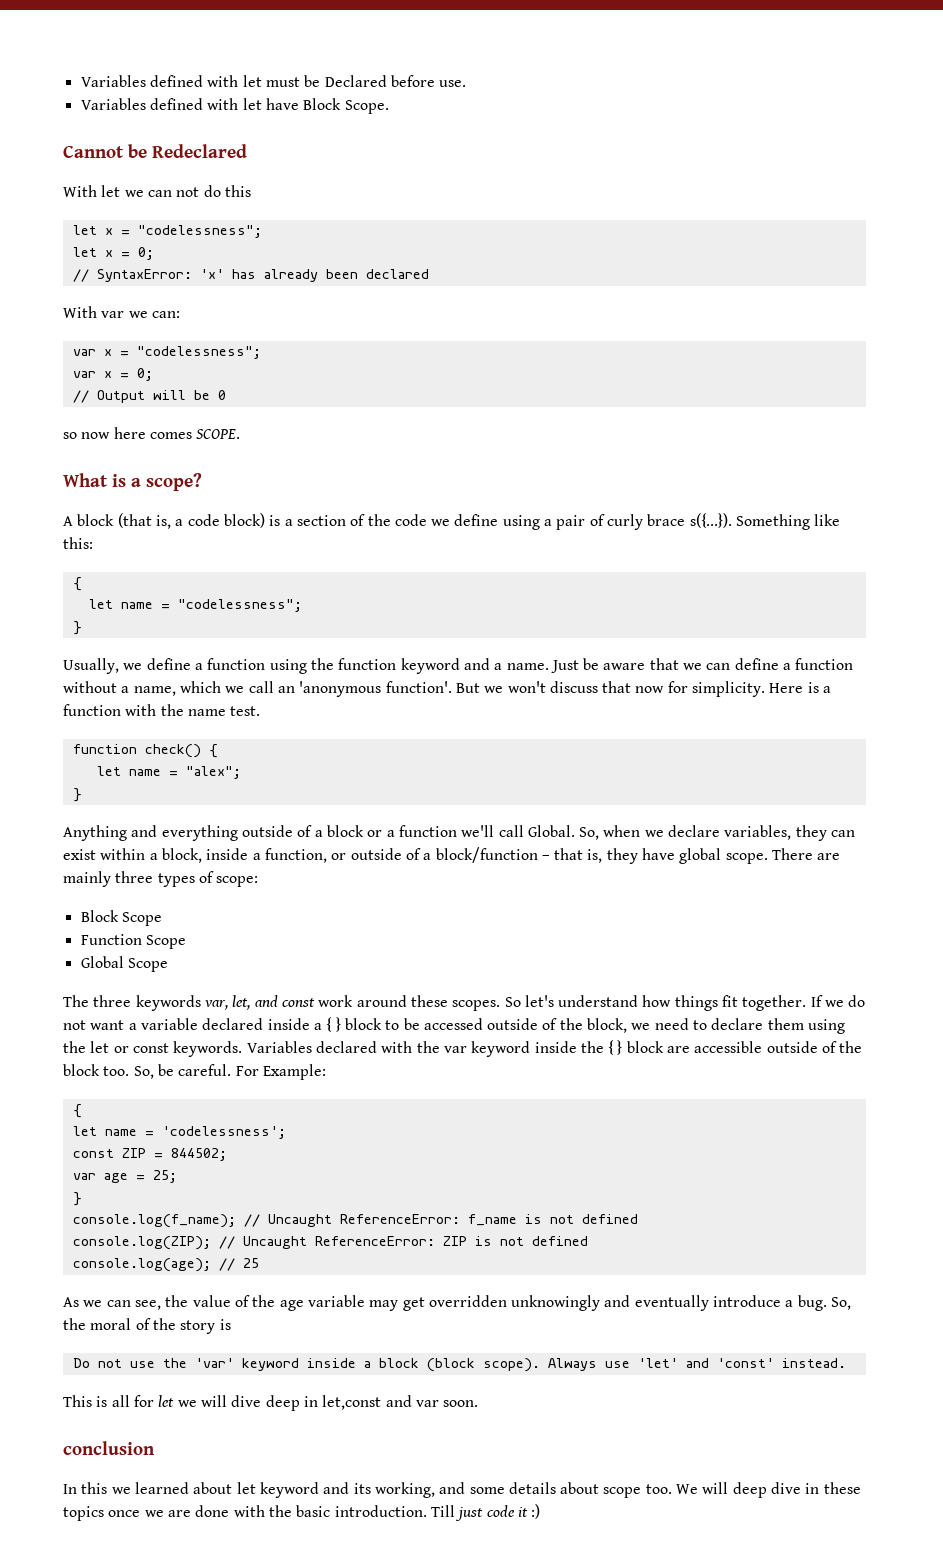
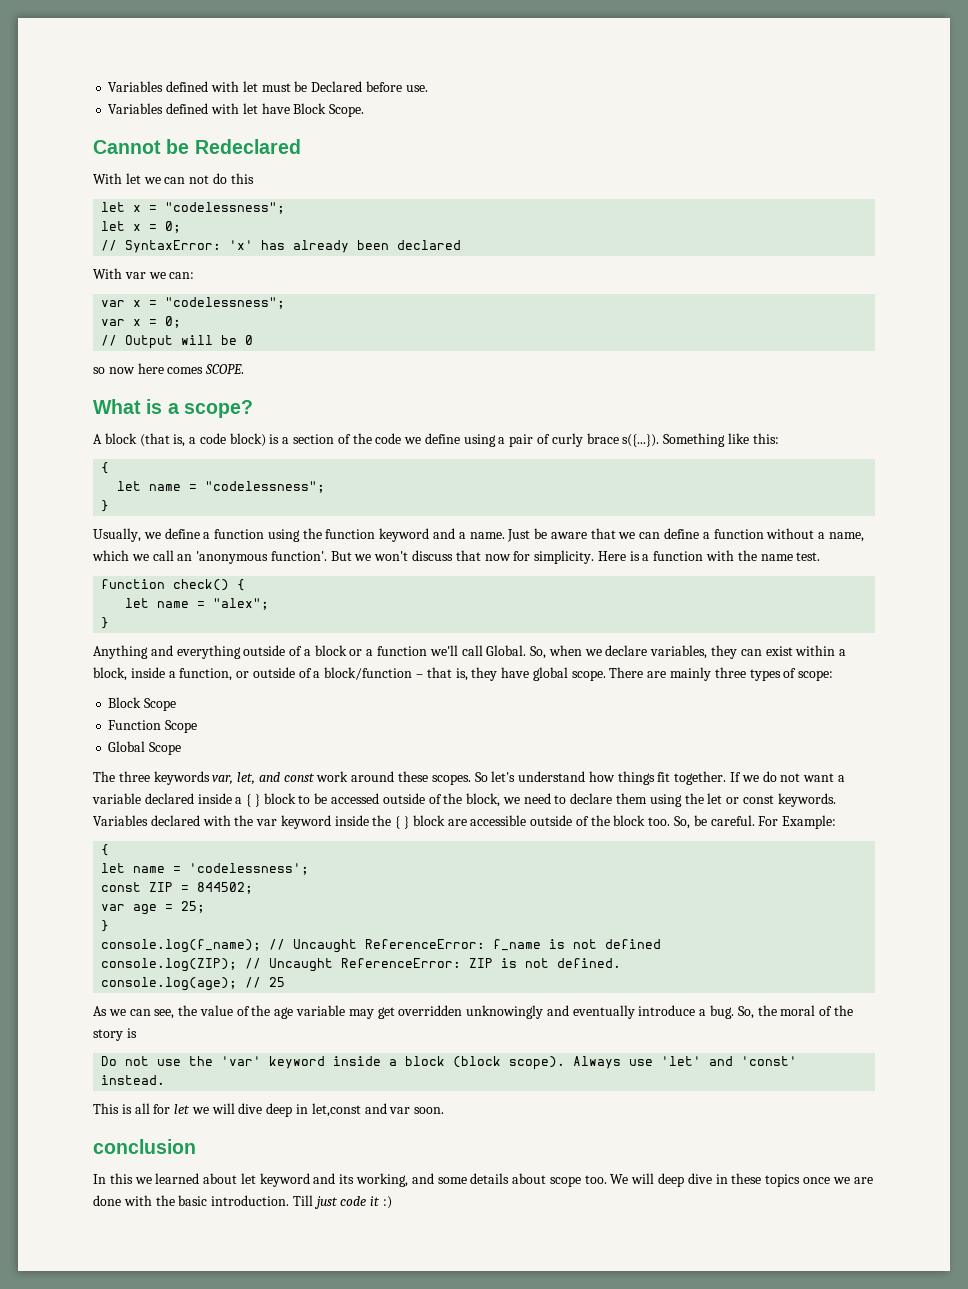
[531,1236,588,1246] defined -> [557,958,622,968] defined.

